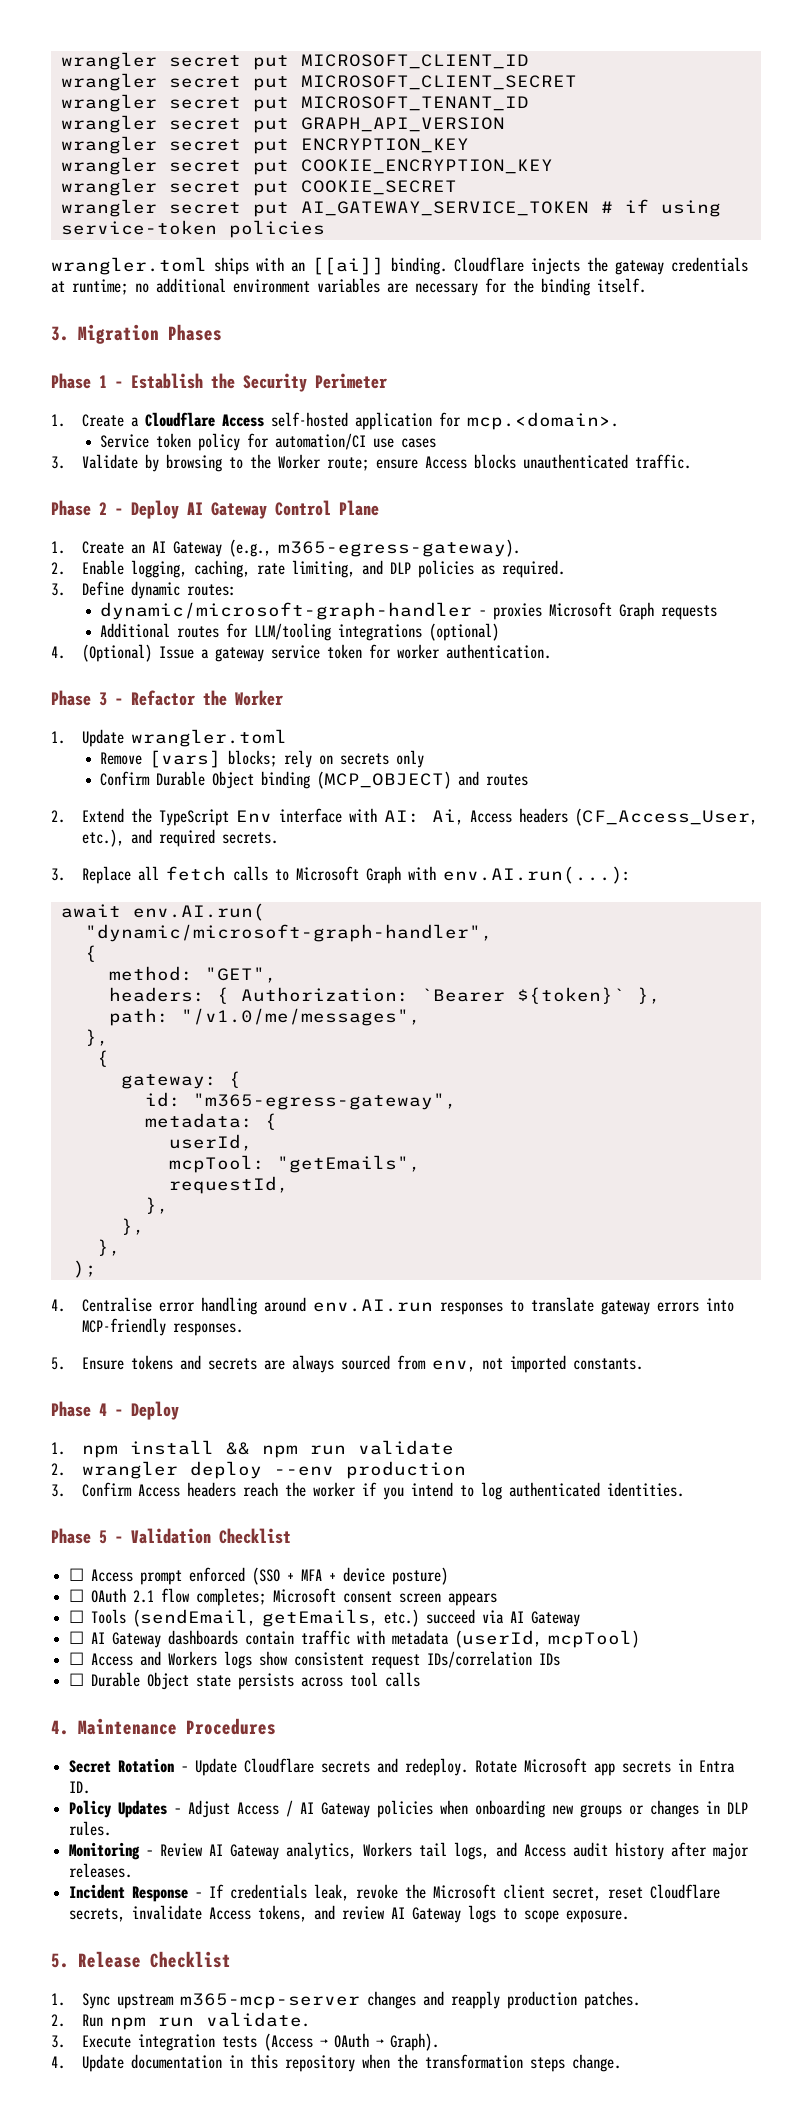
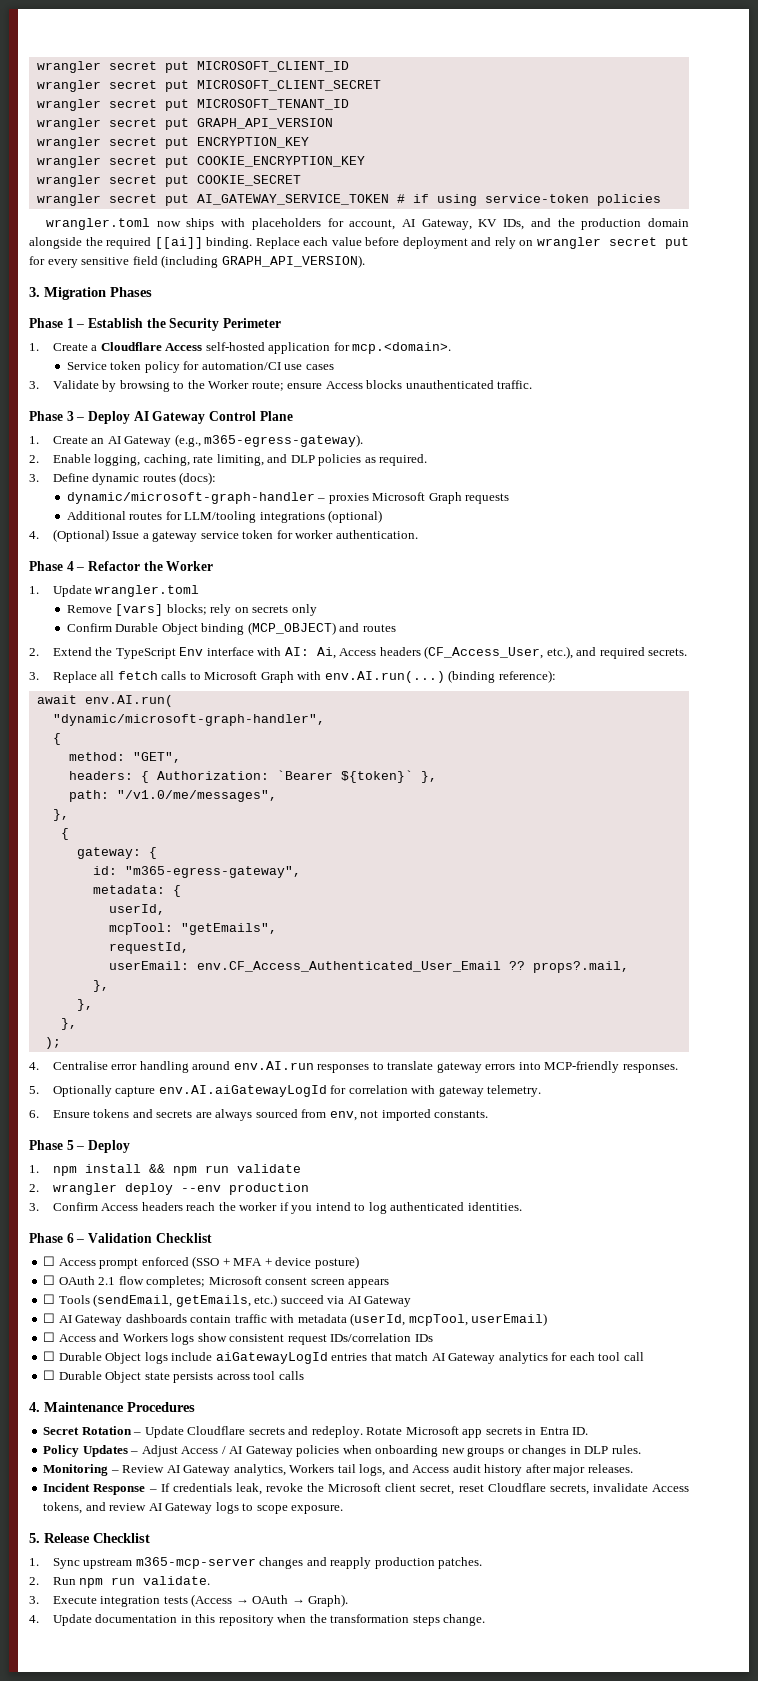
(207, 266) none -> [156,221,181,227] now
[291,257,748,275] [51,278,646,296] an [[ai]] binding. Cloudflare injects the gateway credentials at runtime; no additional environment variables are necessary for the binding itself. -> [251,218,690,230] [29,237,689,249] [29,255,365,268] placeholders for account, AI Gateway, KV IDs, and the production domain alongside the required [[ai]] binding. Replace each value before deployment and rely on wrangler secret put for every sensitive field (including GRAPH_API_VERSION).
[99,502,107,515] 2 -> [66,411,74,421] 3
[187,584,237,596] routes: -> [142,472,217,485] routes (docs):
[99,692,107,706] 3 -> [66,561,74,571] 4
[443,866,631,884] env.AI.run(...): -> [324,670,556,683] env.AI.run(...) (binding reference):
(289, 1185) none -> [108,961,629,973] // userEmail: env.CF_Access_Authenticated_User_Email ?? props?.mail,
(65, 1363) none -> [52,1085,542,1097] [29,1110,39,1118] Optionally capture env.AI.aiGatewayLogId for correlation with gateway telemetry. // 6.
[99,1403,107,1416] 4 -> [66,1140,74,1150] 5
[99,1530,107,1544] 5 -> [66,1233,74,1243] 6
[548,1630,640,1648] mcpTool) -> [408,1313,548,1326] mcpTool, userEmail)
(561, 1659) none -> [43,1351,644,1364] // ☐ Durable Object logs include aiGatewayLogId entries that match AI Gateway analytics for each tool call

